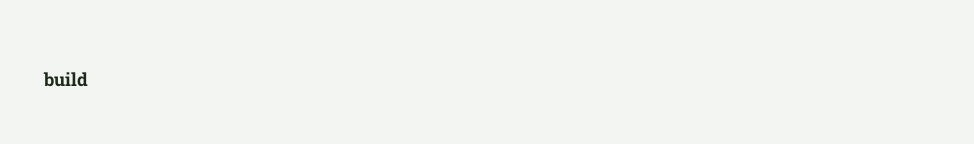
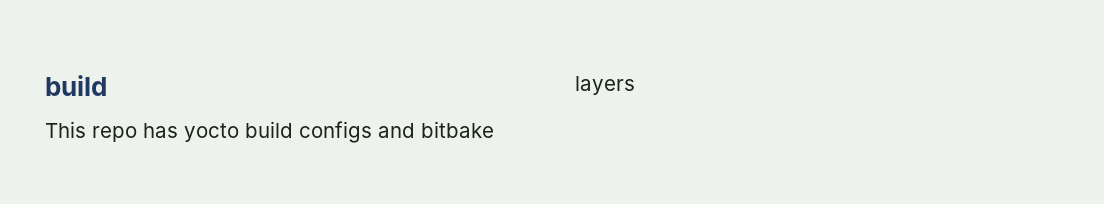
[43,72,88,87] build -> [45,75,107,96] [45,121,494,143] [575,76,635,95] build // This repo has yocto build configs and bitbake layers

